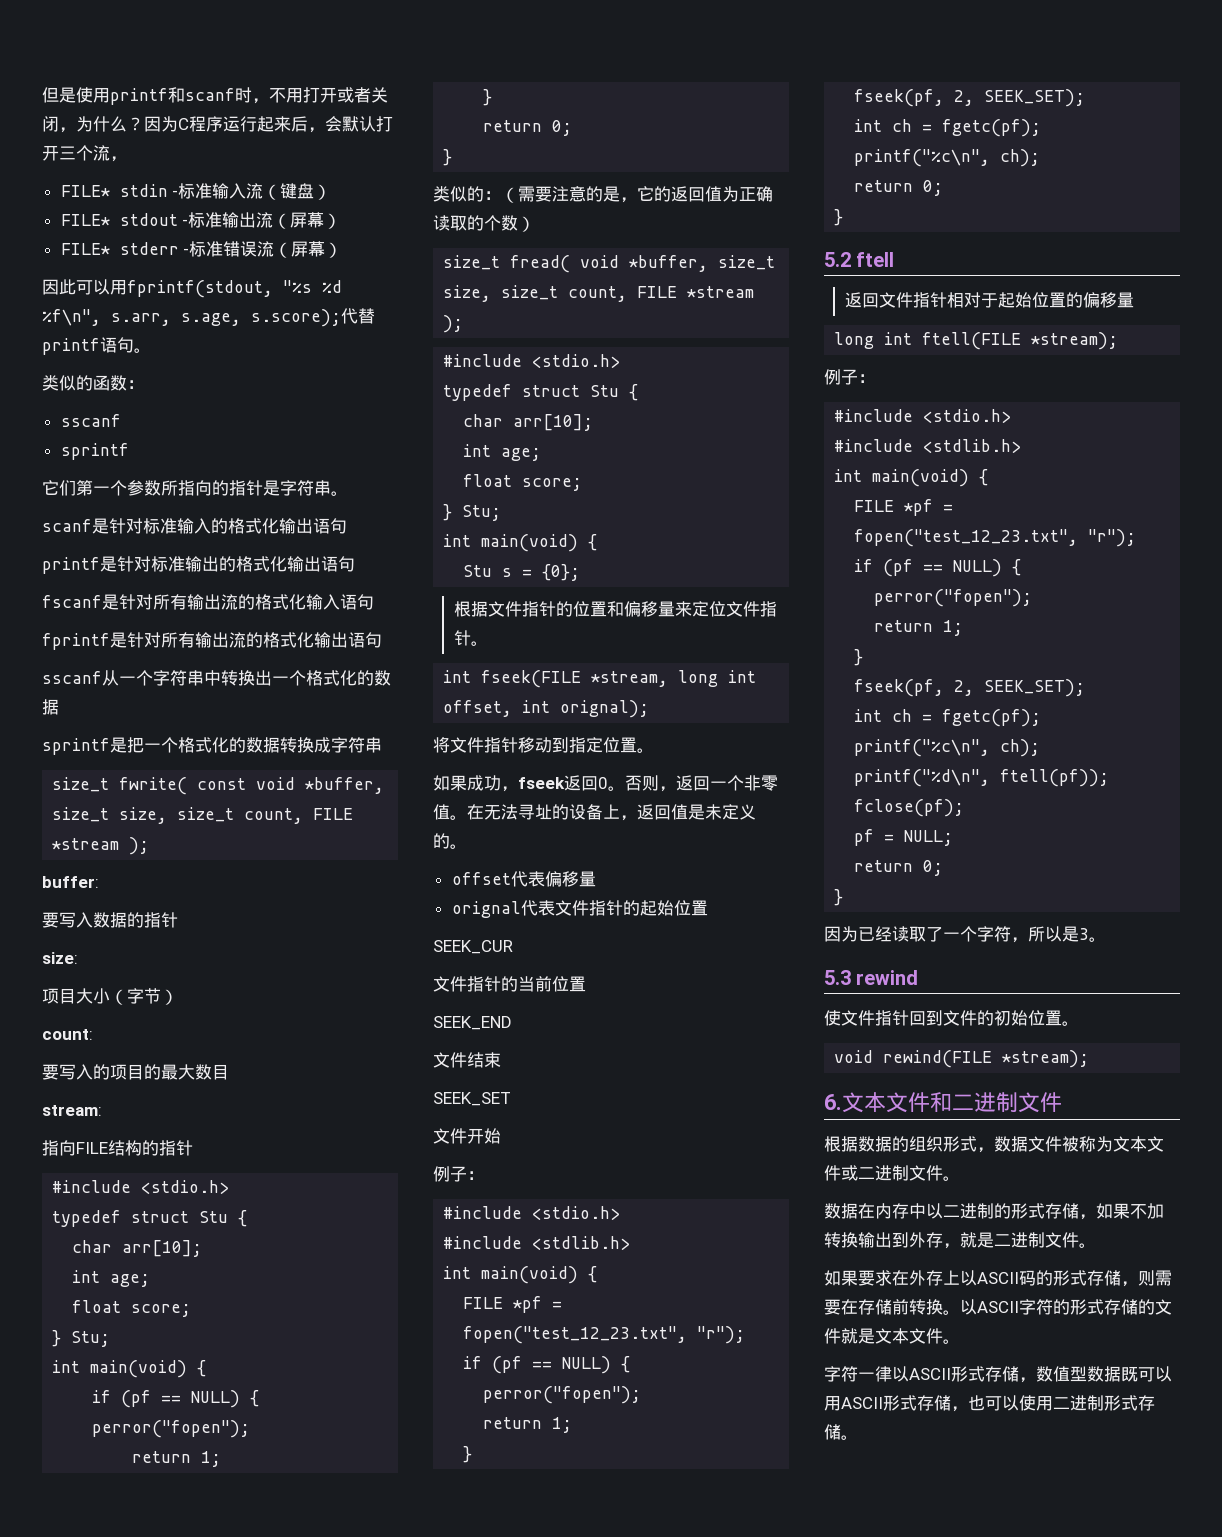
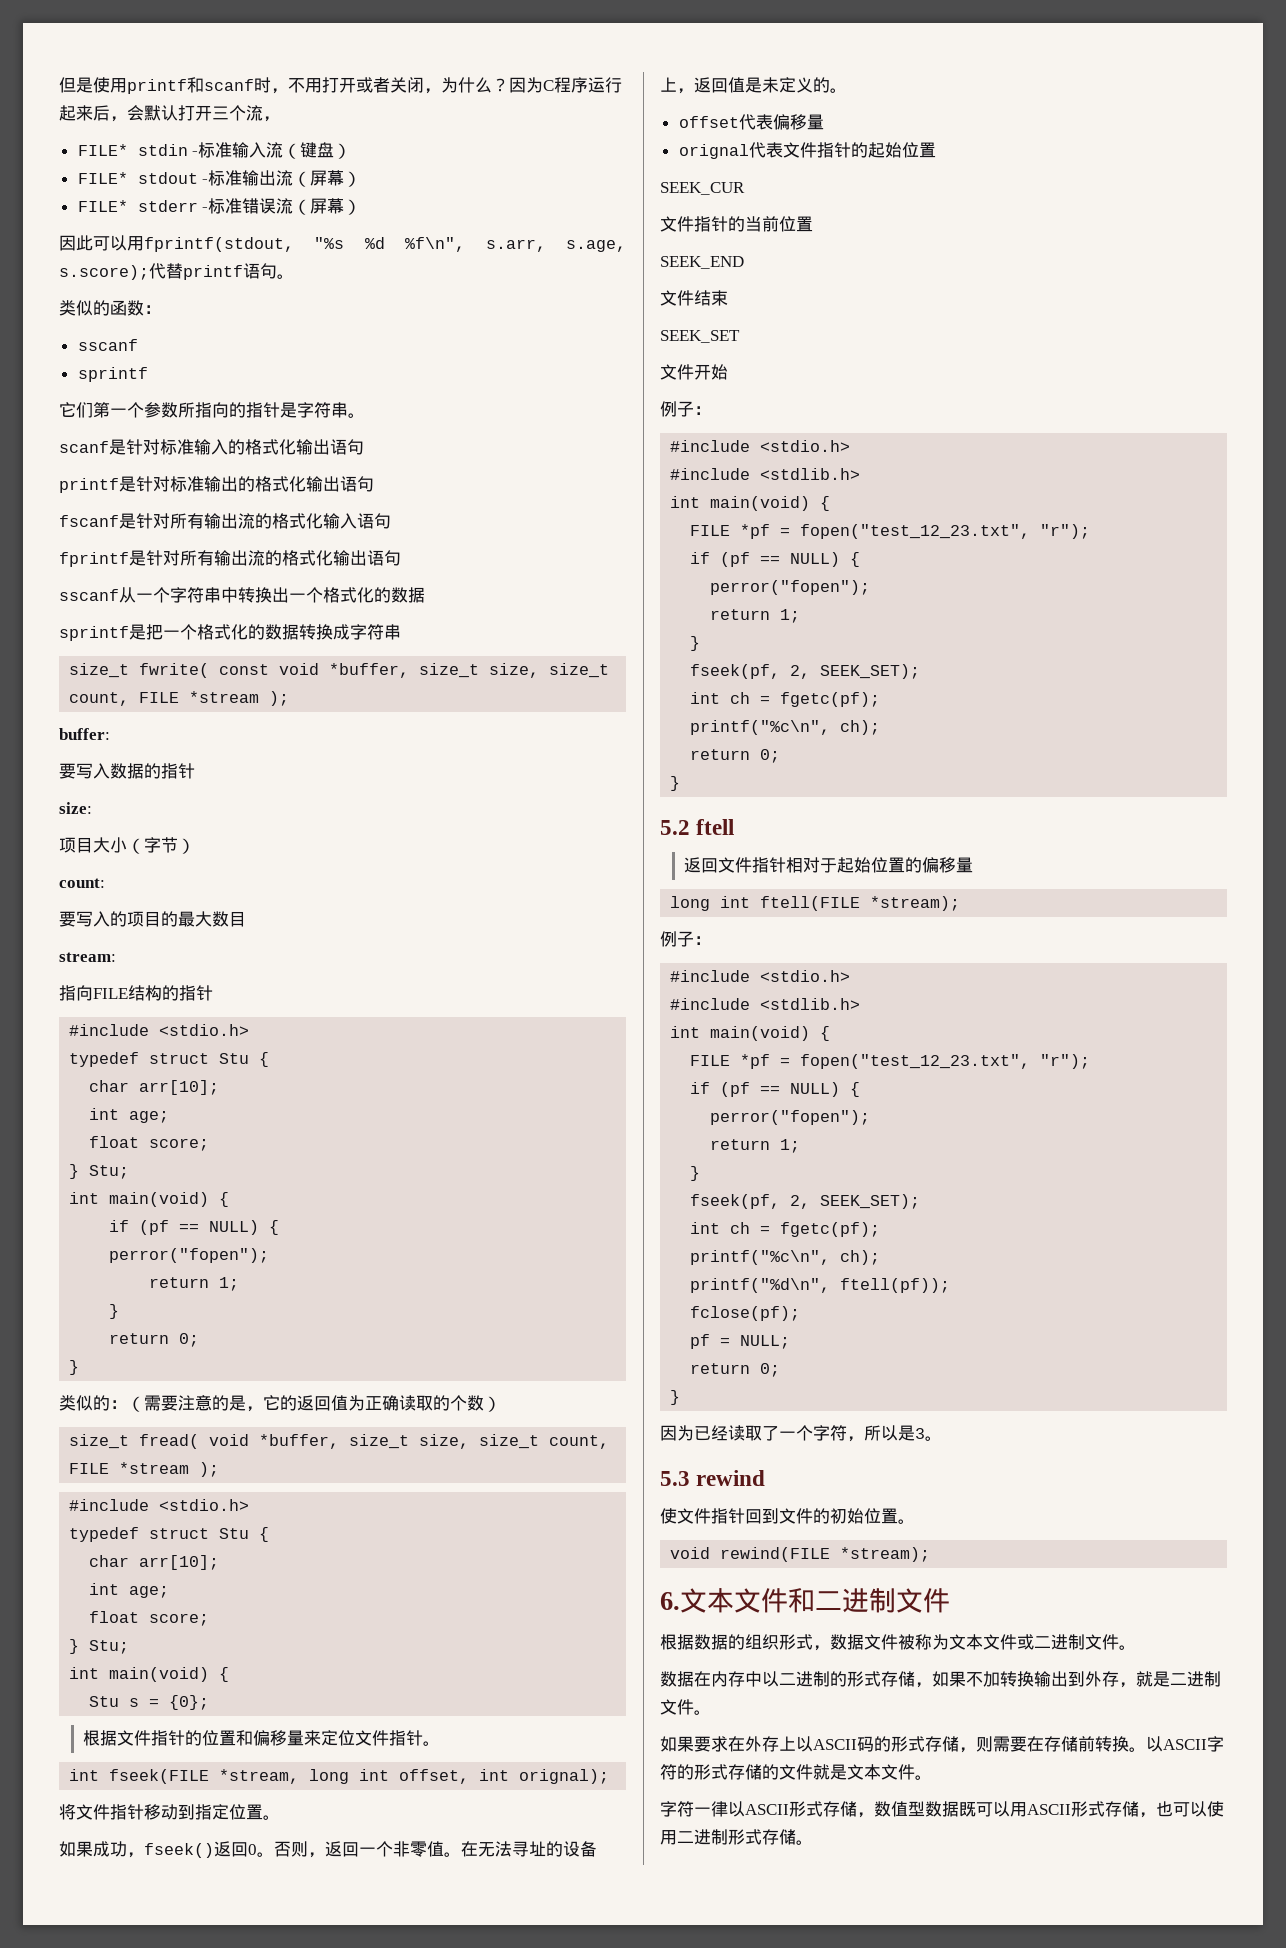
[518,777,565,789] fseek -> [144,1843,214,1858] fseek()

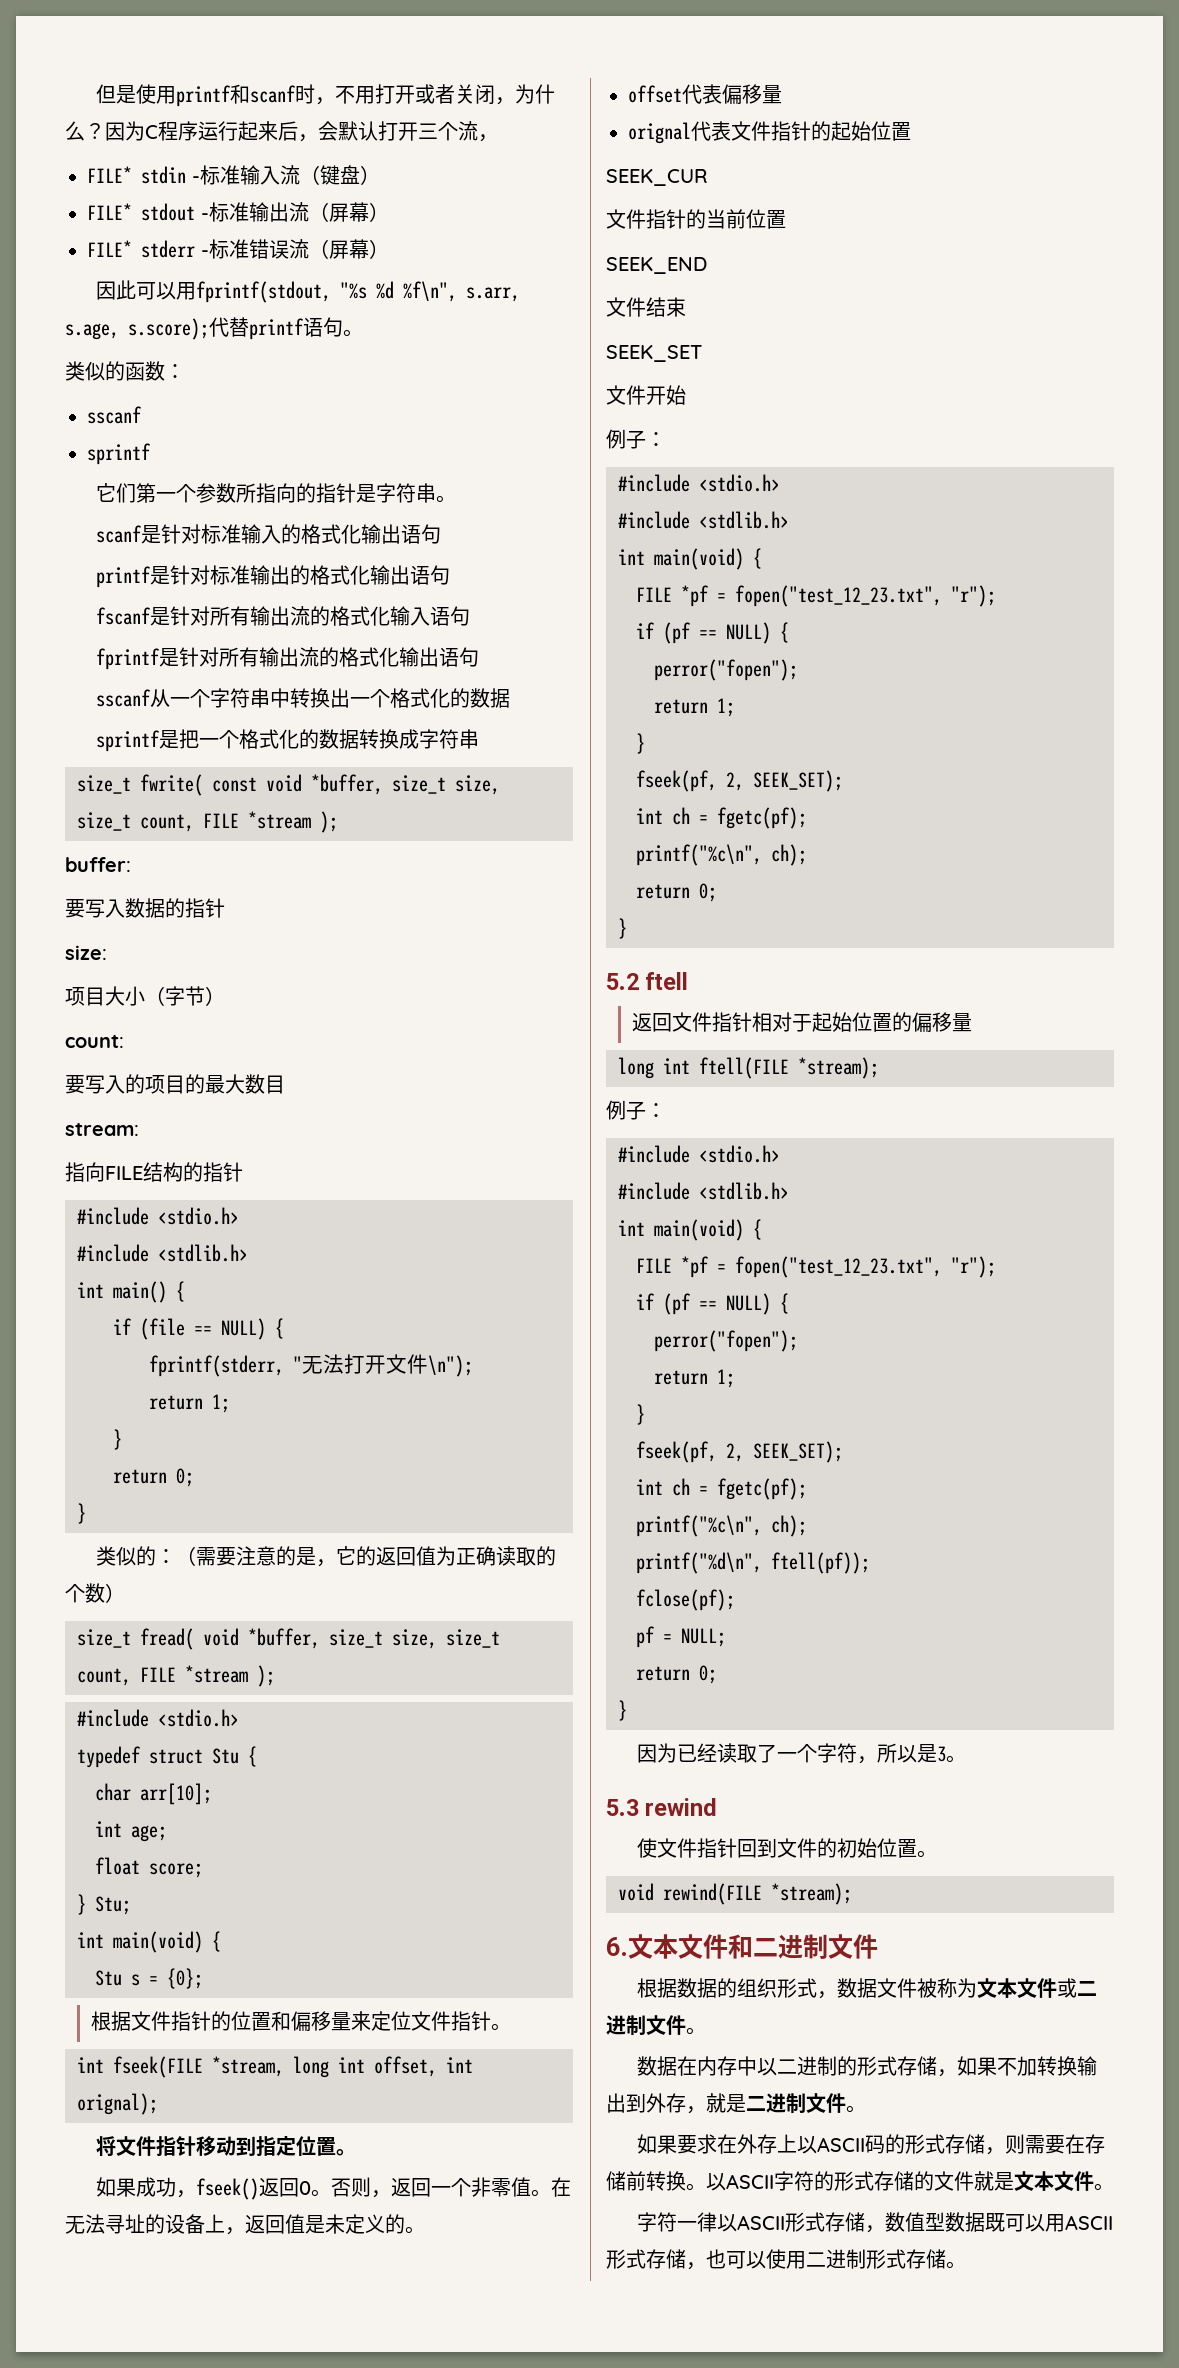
[69,1052,270,1067] [89,1080,220,1095] [89,1108,170,1123] [89,1136,210,1151] [69,1164,130,1179] [69,1192,210,1207] typedef struct Stu { // char arr[10]; // int age; // float score; // } Stu; // int main(void) -> [77,1244,248,1262] [77,1281,167,1303] #include <stdlib.h> // int main()
[139,1220,280,1235] [109,1248,270,1263] (pf == NULL) { // perror("fopen"); -> [140,1318,284,1340] [149,1354,473,1377] (file == NULL) { // fprintf(stderr, "无法打开文件\n");

